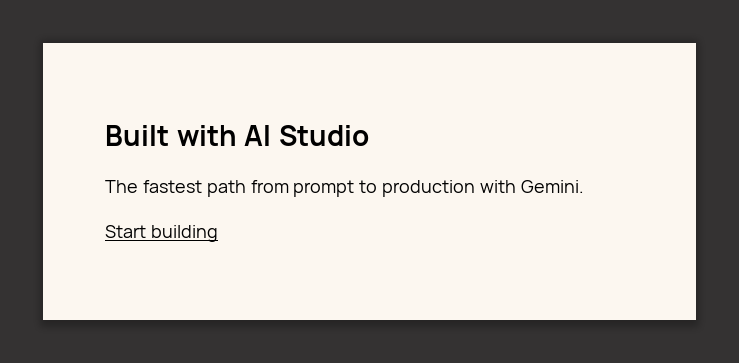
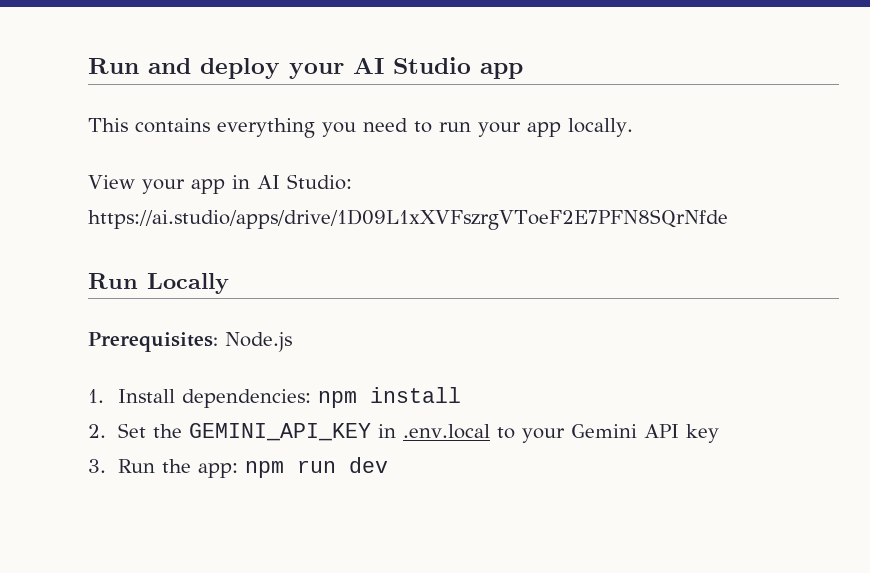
[105,125,369,146] [105,180,584,197] [105,225,218,242] Built with AI Studio // The fastest path from prompt to production with Gemini. // Start building -> [88,57,523,79] [88,118,633,138] [88,174,352,194] [88,209,728,230] [88,273,229,294] [88,332,292,352] [88,387,461,408] [88,423,719,443] [88,457,388,478] Run and deploy your AI Studio app // This contains everything you need to run your app locally. // View your app in AI Studio: https://ai.studio/apps/drive/1D09L1xXVFszrgVToeF2E7PFN8SQrNfde // Run Locally // Prerequisites: Node.js // 1. Install dependencies: npm install // 2. Set the GEMINI_API_KEY in .env.local to your Gemini API key // 3. Run the app: npm run dev

